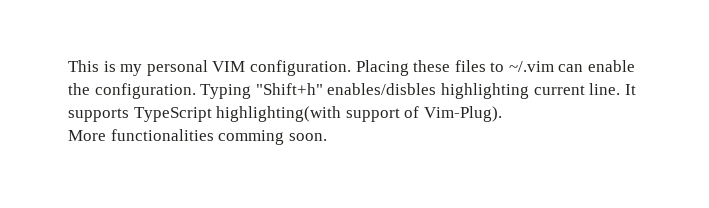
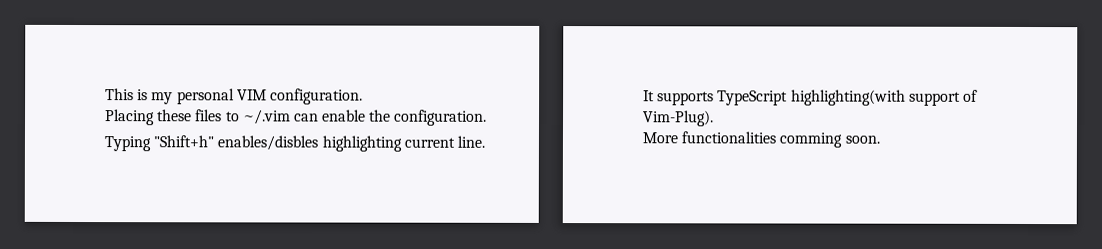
(351, 68) none -> (363, 96) //
(196, 91) none -> (488, 117) //
(621, 89) none -> (485, 141) //

